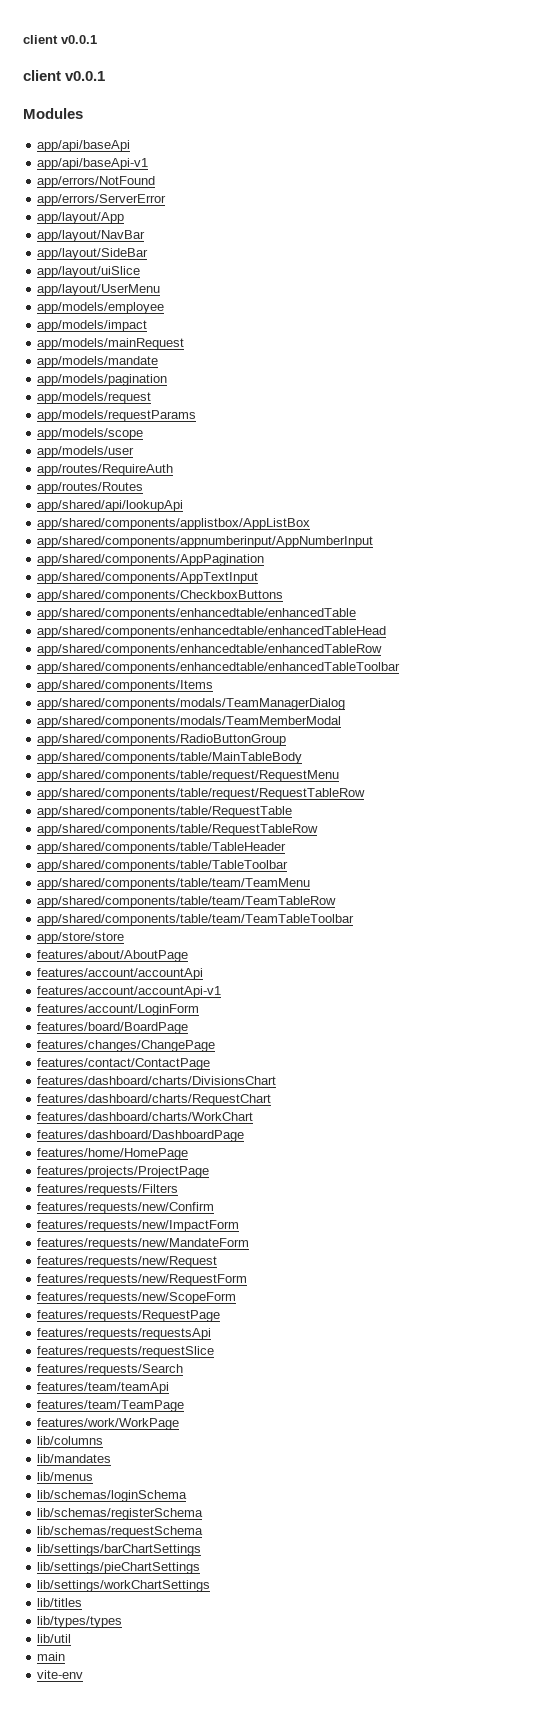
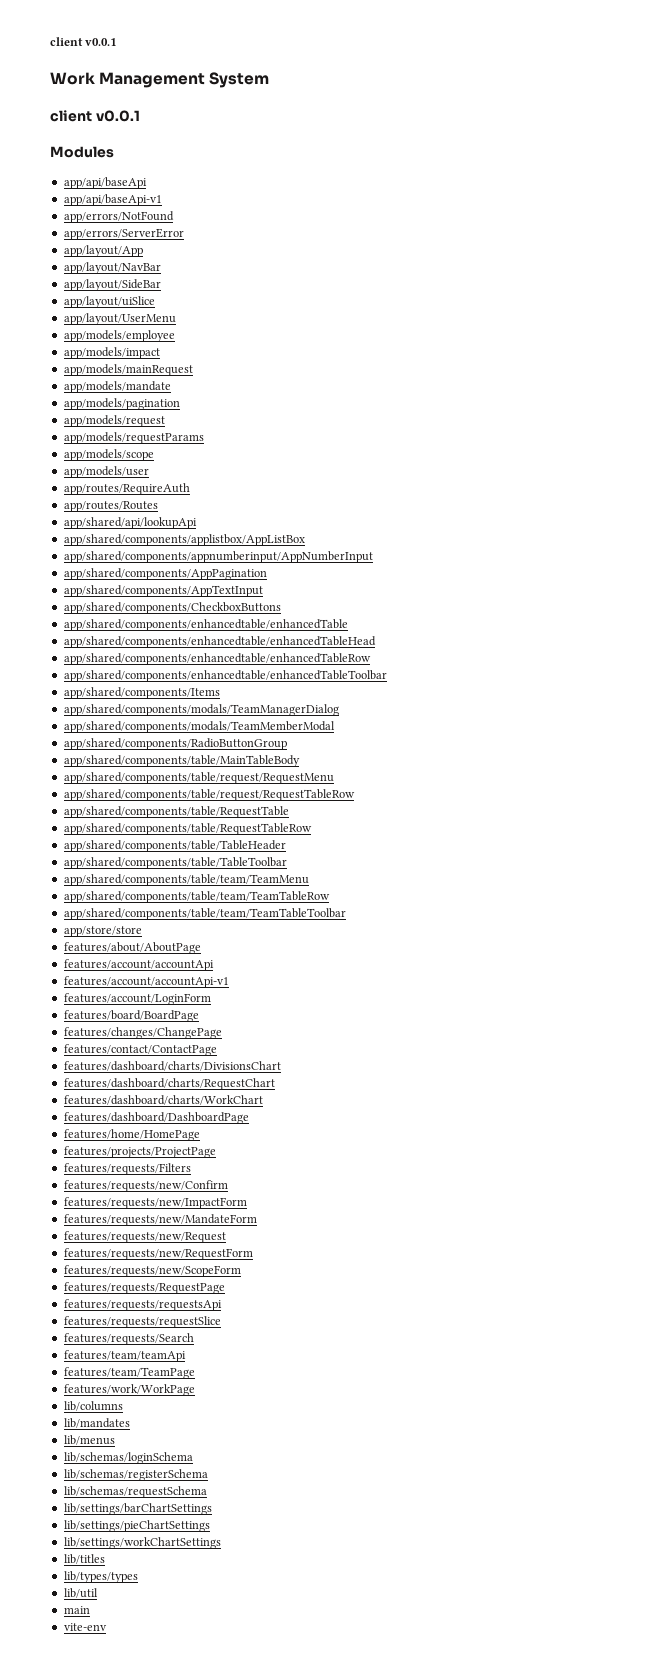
[23,35,97,44] client v0.0.1 -> [50,37,117,46] [50,72,270,88] client v0.0.1 // Work Management System

